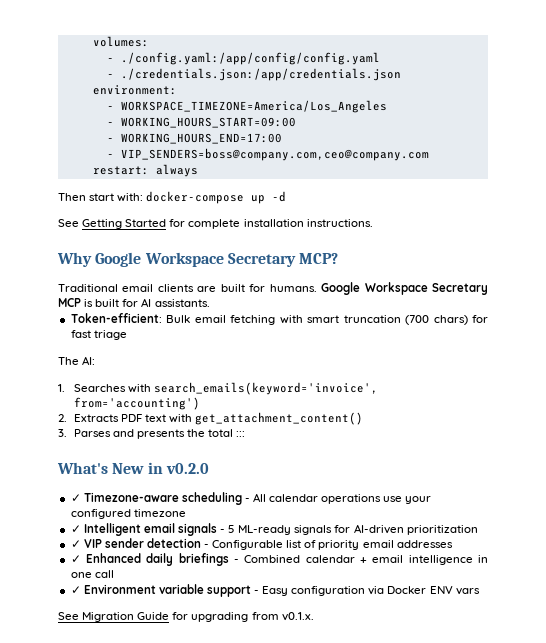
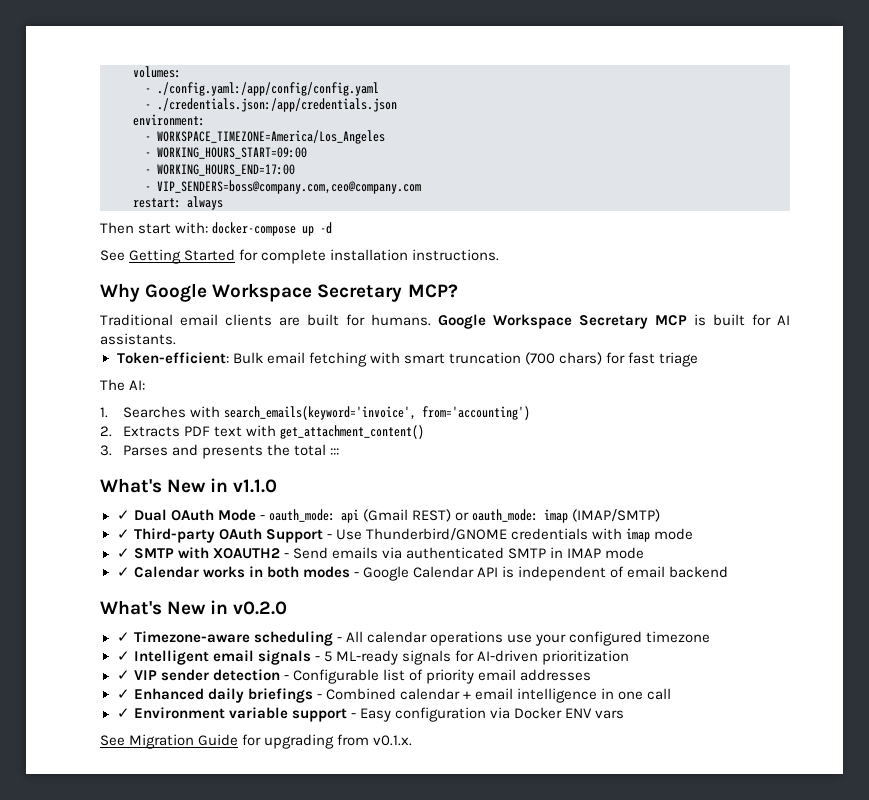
(246, 434) none -> [100,478,278,493] [116,509,660,523] [116,528,693,543] [116,547,645,559] [116,566,729,581] // What's New in v1.1.0 // ✓ Dual OAuth Mode - oauth_mode: api (Gmail REST) or oauth_mode: imap (IMAP/SMTP) // ✓ Third-party OAuth Support - Use Thunderbird/GNOME credentials with imap mode // ✓ SMTP with XOAUTH2 - Send emails via authenticated SMTP in IMAP mode // ✓ Calendar works in both modes - Google Calendar API is independent of email backend

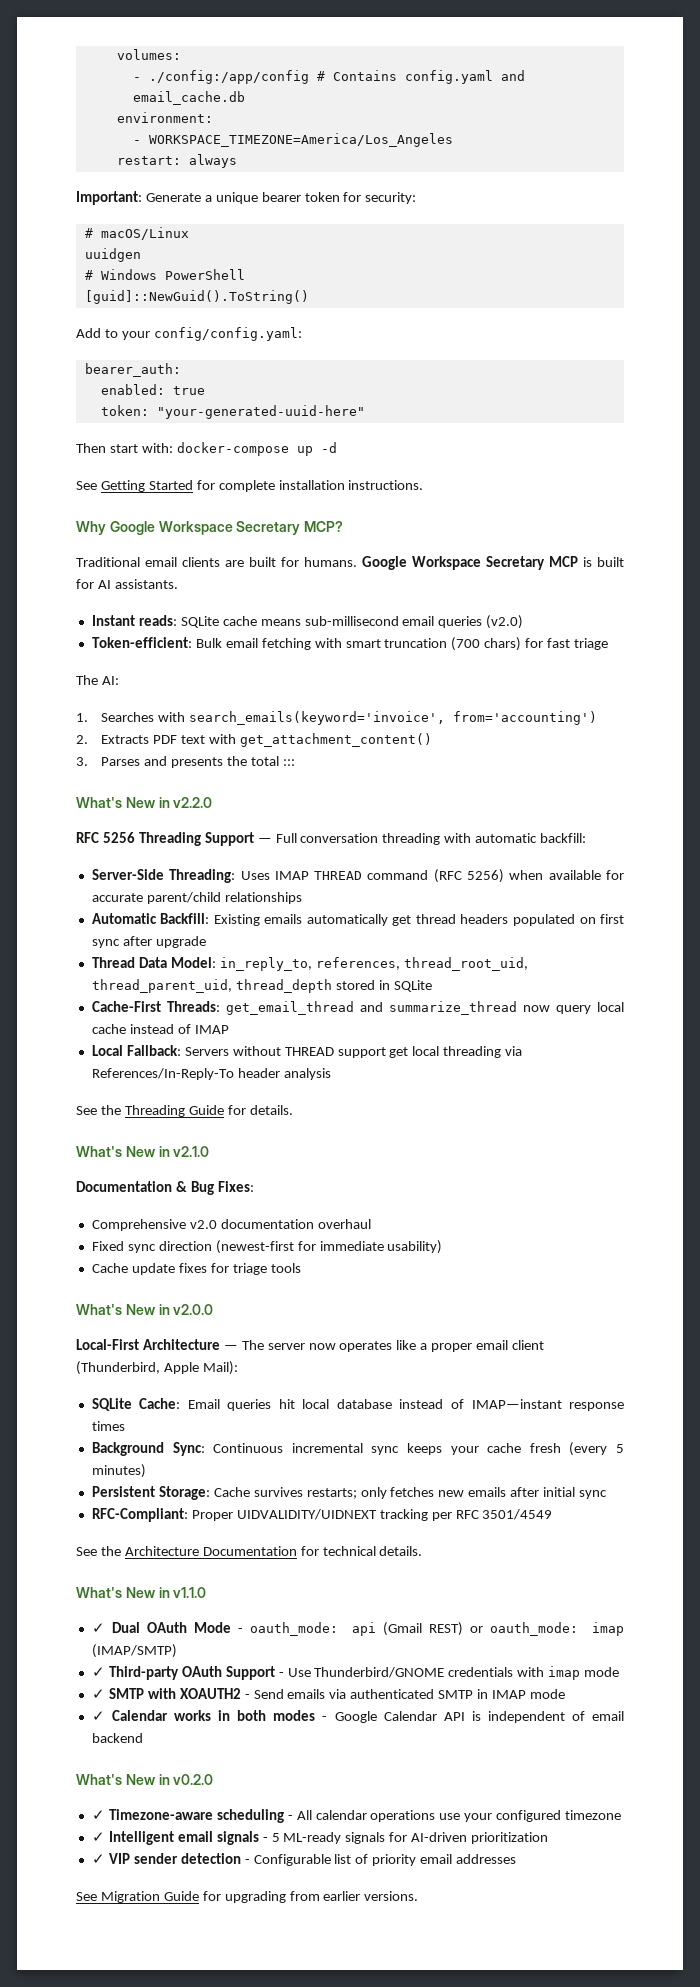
[157,82,379,96] [145,98,397,112] [133,114,205,126] [145,130,385,144] [145,147,307,159] [145,164,295,176] [145,180,421,194] [133,196,223,210] ./config.yaml:/app/config/config.yaml // - ./credentials.json:/app/credentials.json // environment: // - WORKSPACE_TIMEZONE=America/Los_Angeles // - WORKING_HOURS_START=09:00 // - WORKING_HOURS_END=17:00 // - VIP_SENDERS=boss@company.com,ceo@company.com // restart: always -> [148,70,525,84] [132,91,245,105] [116,112,213,123] [132,133,453,147] [116,154,237,168] [76,191,417,205] [84,227,189,240] [84,248,141,262] [84,269,245,280] [84,290,309,304] [76,327,302,341] [84,363,181,377] [100,384,205,395] [100,405,365,419] ./config:/app/config # Contains config.yaml and email_cache.db // environment: // - WORKSPACE_TIMEZONE=America/Los_Angeles // restart: always // Important: Generate a unique bearer token for security: // # macOS/Linux // uuidgen // # Windows PowerShell // [guid]::NewGuid().ToString() // Add to your config/config.yaml: // bearer_auth: // enabled: true // token: "your-generated-uuid-here"
(176, 339) none -> [91,615,524,629] // Instant reads: SQLite cache means sub-millisecond email queries (v2.0)
(340, 451) none -> [76,797,213,808] [76,832,587,846] [91,869,624,883] [91,892,302,904] [91,913,624,926] [91,936,206,948] [91,957,528,971] [91,979,432,993] [91,1001,625,1015] [91,1024,229,1034] [91,1045,523,1058] [91,1068,331,1080] [76,1105,293,1117] [76,1146,210,1157] [76,1181,254,1195] [91,1219,371,1231] [91,1240,443,1254] [91,1263,301,1275] [76,1304,214,1315] [76,1339,545,1352] [76,1361,238,1375] [91,1398,624,1411] [91,1421,125,1431] [91,1442,625,1456] [91,1464,146,1478] [91,1486,608,1500] [91,1508,553,1522] [76,1546,423,1556] // What's New in v2.2.0 // RFC 5256 Threading Support — Full conversation threading with automatic backfill: // Server-Side Threading: Uses IMAP THREAD command (RFC 5256) when available for accurate parent/child relationships // Automatic Backfill: Existing emails automatically get thread headers populated on first sync after upgrade // Thread Data Model: in_reply_to, references, thread_root_uid, thread_parent_uid, thread_depth stored in SQLite // Cache-First Threads: get_email_thread and summarize_thread now query local cache instead of IMAP // Local Fallback: Servers without THREAD support get local threading via References/In-Reply-To header analysis // See the Threading Guide for details. // What's New in v2.1.0 // Documentation & Bug Fixes: // Comprehensive v2.0 documentation overhaul // Fixed sync direction (newest-first for immediate usability) // Cache update fixes for triage tools // What's New in v2.0.0 // Local-First Architecture — The server now operates like a proper email client (Thunderbird, Apple Mail): // SQLite Cache: Email queries hit local database instead of IMAP—instant response times // Background Sync: Continuous incremental sync keeps your cache fresh (every 5 minutes) // Persistent Storage: Cache survives restarts; only fetches new emails after initial sync // RFC-Compliant: Proper UIDVALIDITY/UIDNEXT tracking per RFC 3501/4549 // See the Architecture Documentation for technical details.
[116,688,672,703] [116,707,624,722] // ✓ Enhanced daily briefings - Combined calendar + email intelligence in one call // ✓ Environment variable support - Easy configuration via Docker ENV vars -> (517, 1859) none
[373,735,413,746] v0.1.x. -> [323,1891,419,1901] earlier versions.

